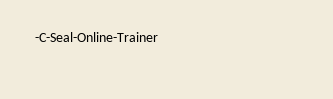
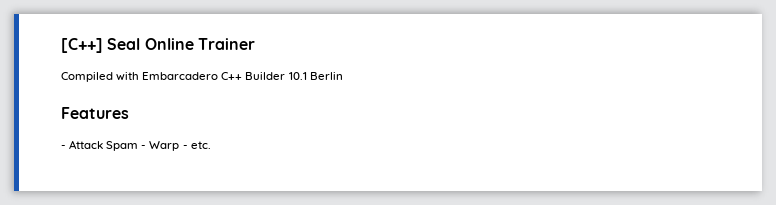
[35,32,158,42] -C-Seal-Online-Trainer -> [61,38,255,53] [61,72,343,82] [61,107,129,119] [61,140,211,151] [C++] Seal Online Trainer // Compiled with Embarcadero C++ Builder 10.1 Berlin // Features // - Attack Spam - Warp - etc.

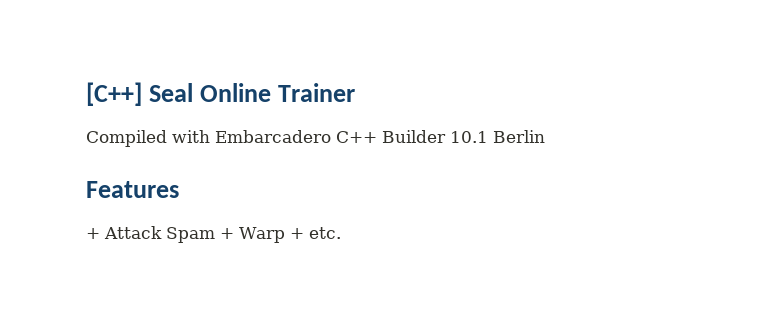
[61,145,66,149] - -> [86,228,100,239] +
[141,141,188,151] - Warp - -> [220,227,304,243] + Warp +

